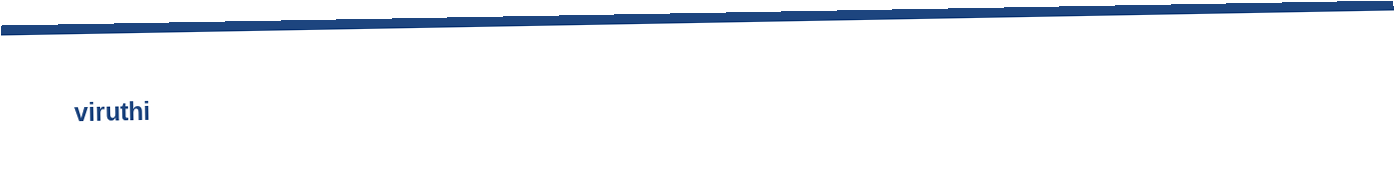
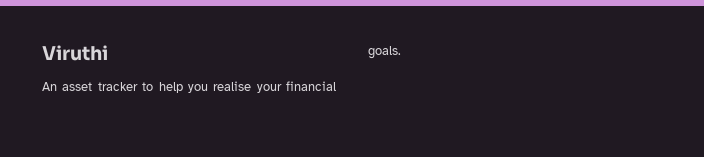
[74,100,151,122] viruthi -> [42,45,108,61] [42,81,336,93] [368,46,401,59] Viruthi // An asset tracker to help you realise your financial goals.

